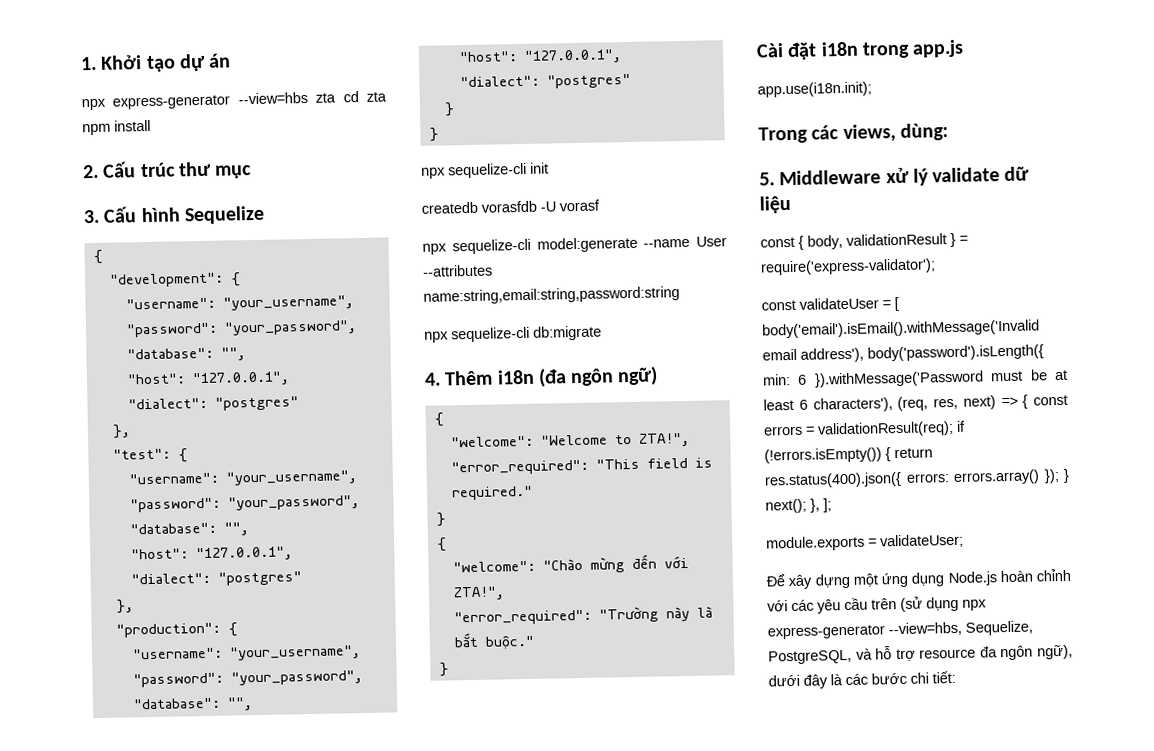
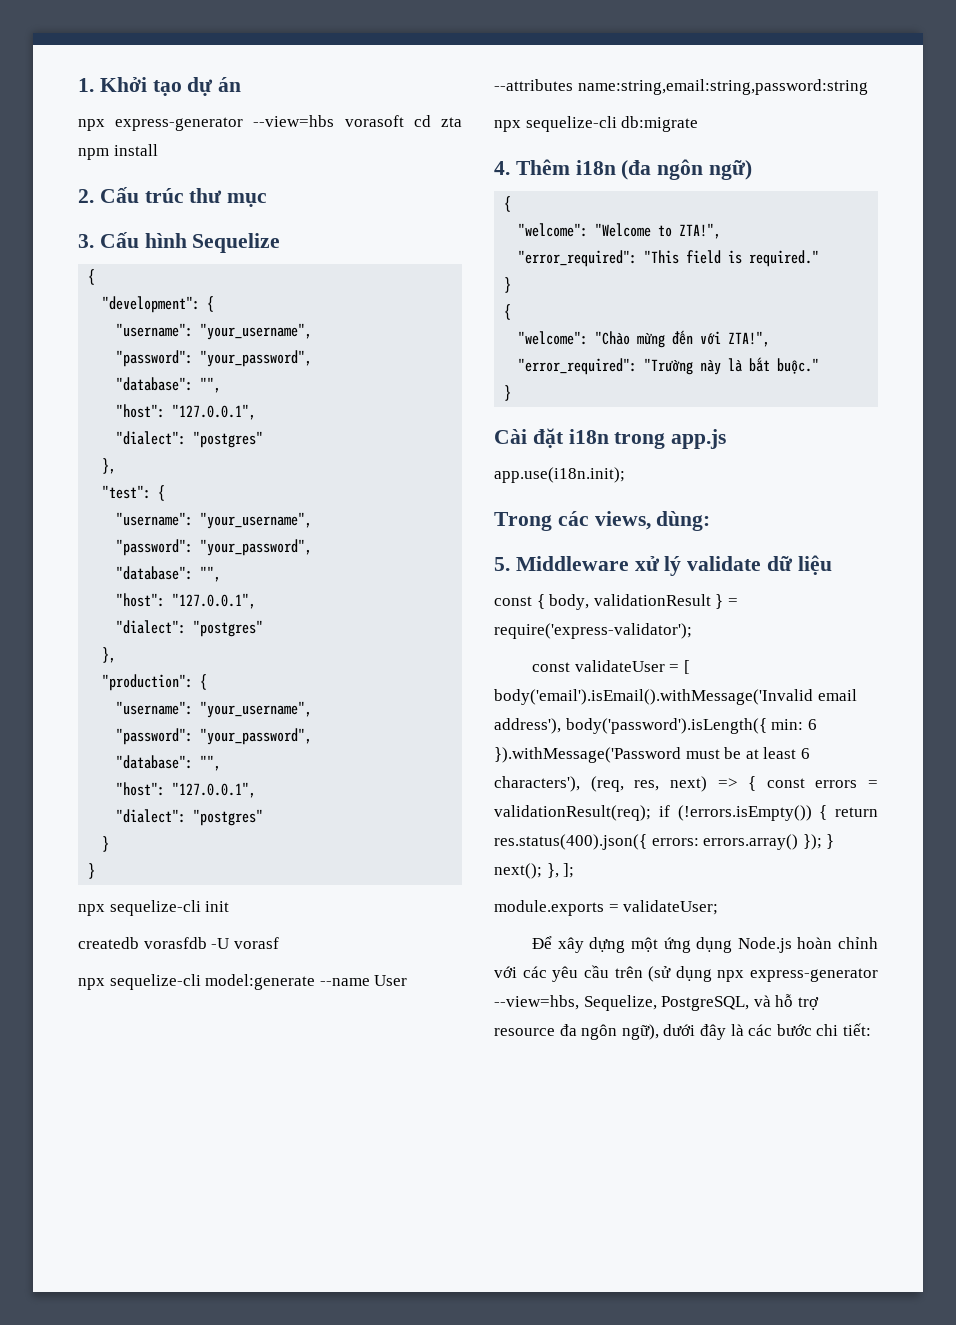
[315,92,337,103] zta -> [344,115,404,127] vorasoft

